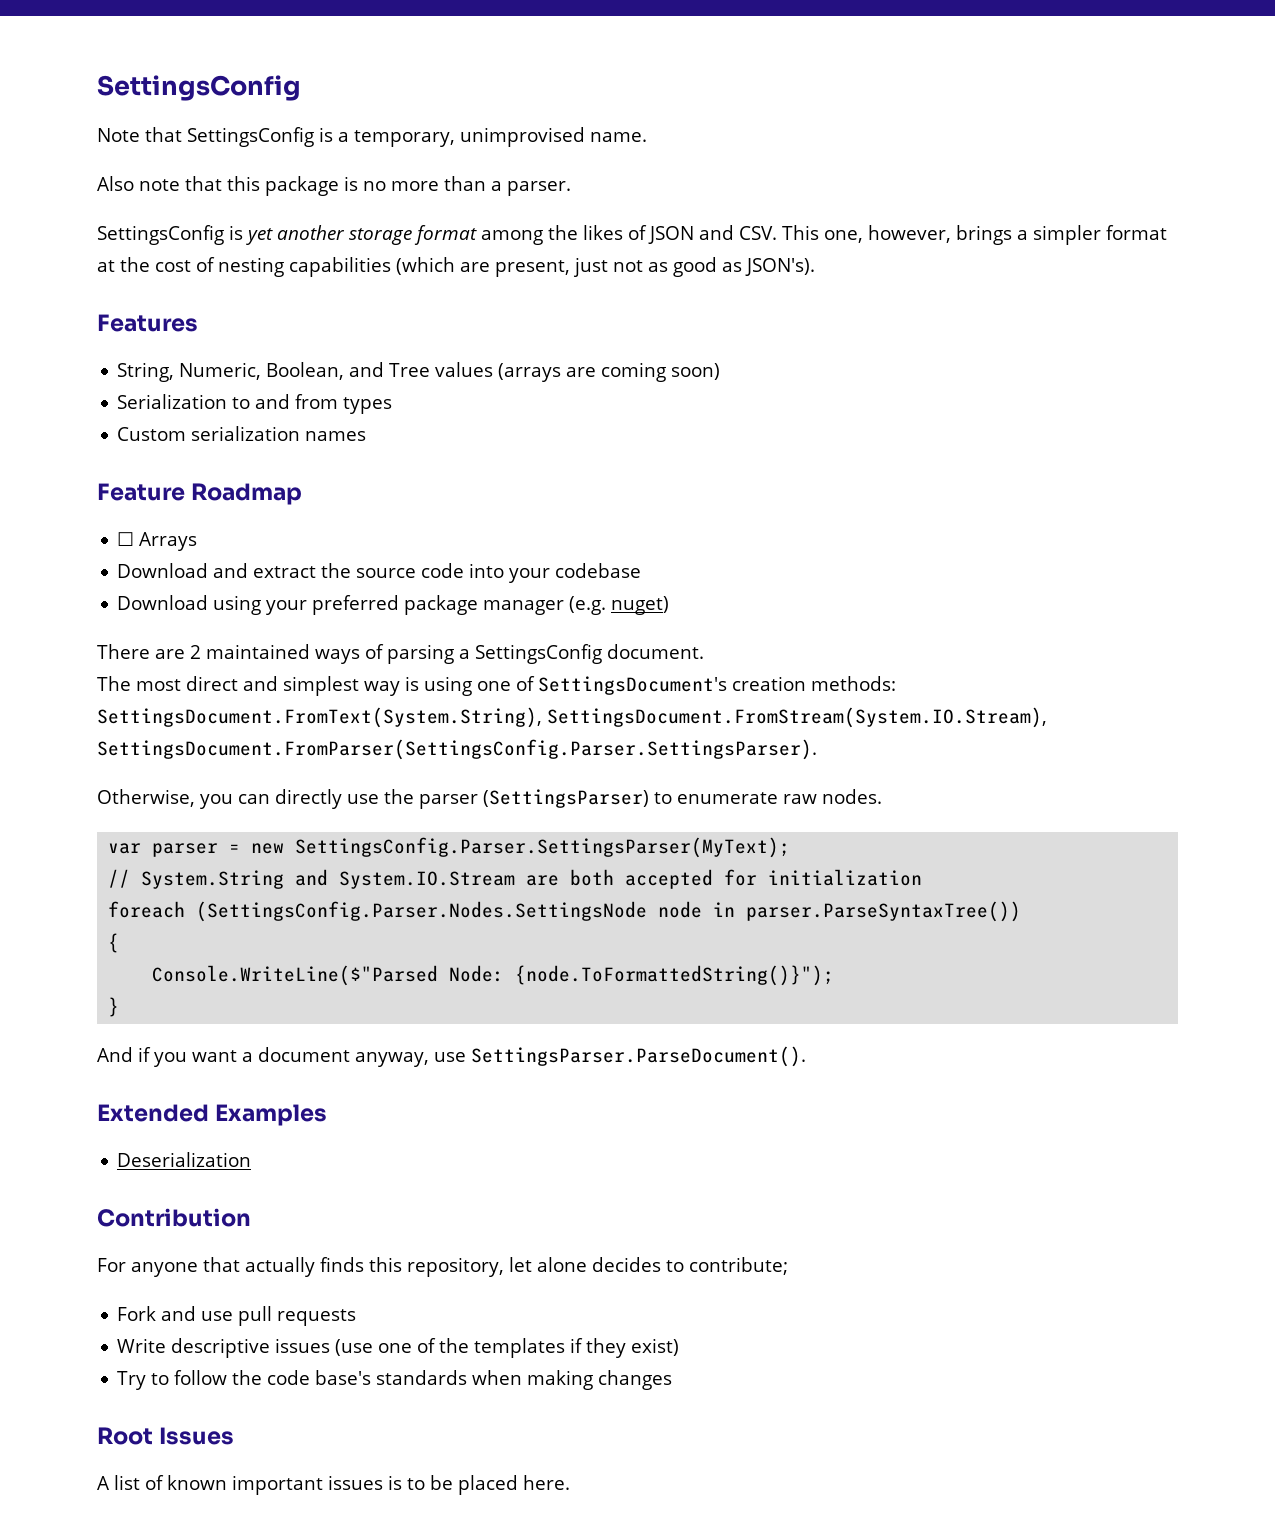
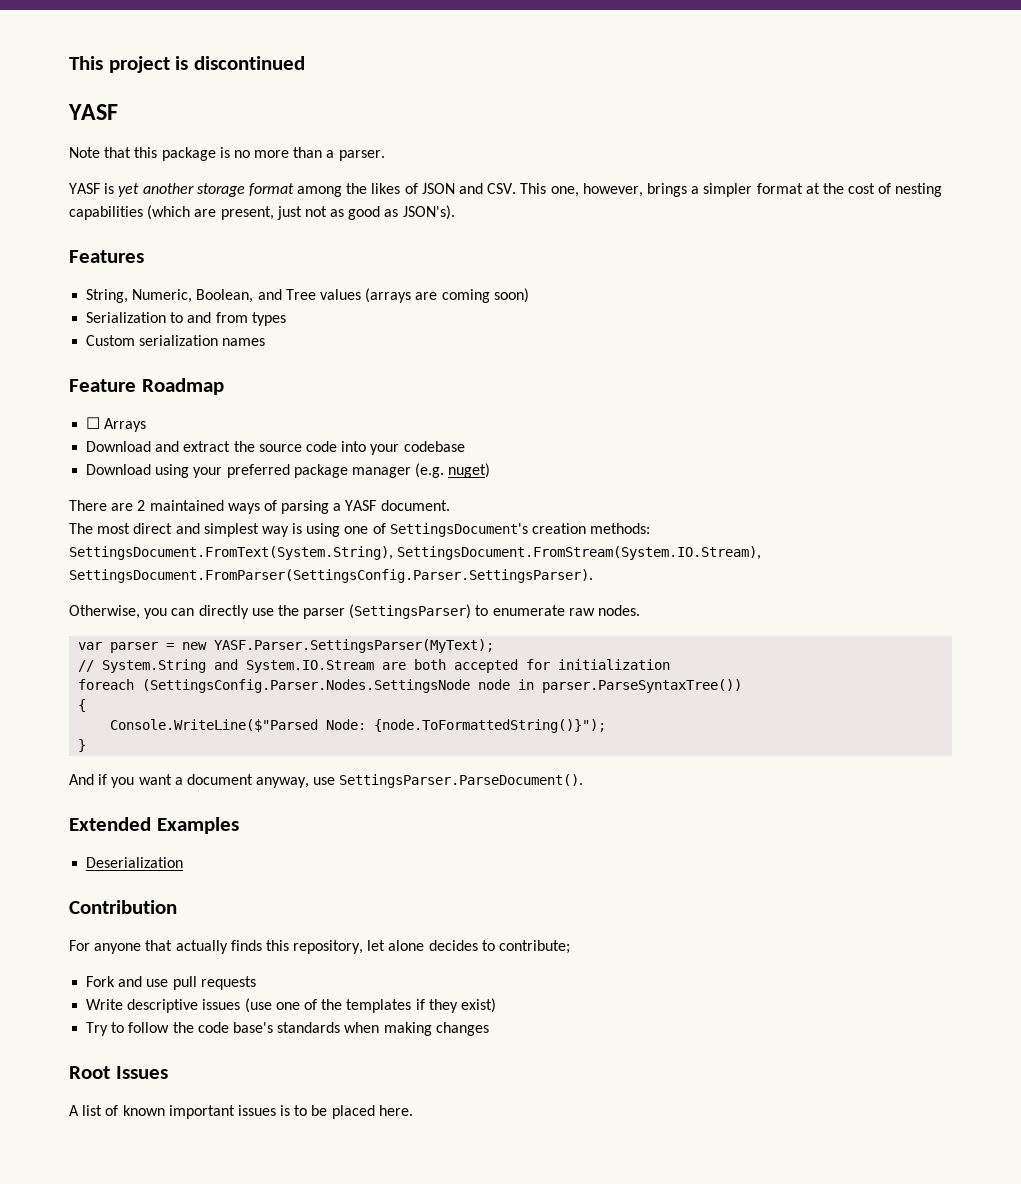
[97,75,301,101] [97,127,647,147] [97,176,180,191] SettingsConfig // Note that SettingsConfig is a temporary, unimprovised name. // Also note -> [69,56,306,73] [68,104,118,120] [69,147,100,158] This project is discontinued // YASF // Note
[97,225,224,245] SettingsConfig -> [69,183,100,194] YASF
[475,644,602,664] SettingsConfig -> [345,500,377,511] YASF
[295,837,791,858] SettingsConfig.Parser.SettingsParser(MyText); -> [214,639,495,653] YASF.Parser.SettingsParser(MyText);

